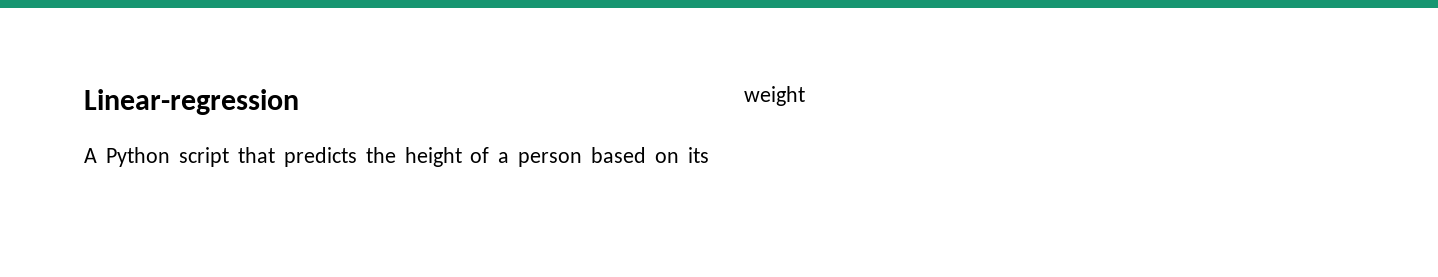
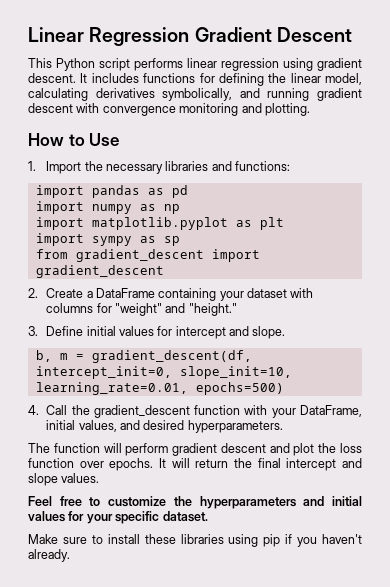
[84,89,299,115] [84,147,709,167] [744,86,805,106] Linear-regression // A Python script that predicts the height of a person based on its weight -> [28,27,352,46] [28,58,362,71] [28,73,362,86] [28,88,362,101] [28,103,310,116] [28,133,120,146] [28,161,291,174] [35,185,188,198] [35,201,180,214] [35,217,284,230] [35,233,180,246] [35,249,260,262] [35,265,164,278] [28,288,314,301] [46,303,237,316] [28,326,286,339] [35,350,252,363] [35,366,292,379] [35,382,284,395] [28,405,362,418] [46,420,283,433] [28,443,362,456] [28,458,362,471] [28,473,100,486] [28,496,362,509] [28,511,208,524] [28,534,362,547] [28,549,70,562] Linear Regression Gradient Descent // This Python script performs linear regression using gradient descent. It includes functions for defining the linear model, calculating derivatives symbolically, and running gradient descent with convergence monitoring and plotting. // How to Use // 1. Import the necessary libraries and functions: // import pandas as pd // import numpy as np // import matplotlib.pyplot as plt // import sympy as sp // from gradient_descent import gradient_descent // 2. Create a DataFrame containing your dataset with columns for "weight" and "height." // 3. Define initial values for intercept and slope. // b, m = gradient_descent(df, intercept_init=0, slope_init=10, learning_rate=0.01, epochs=500) // 4. Call the gradient_descent function with your DataFrame, initial values, and desired hyperparameters. // The function will perform gradient descent and plot the loss function over epochs. It will return the final intercept and slope values. // Feel free to customize the hyperparameters and initial values for your specific dataset. // Make sure to install these libraries using pip if you haven't already.

